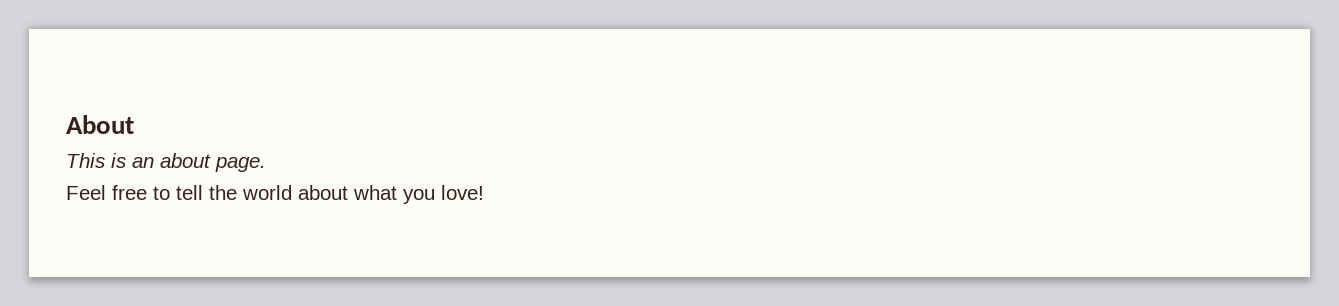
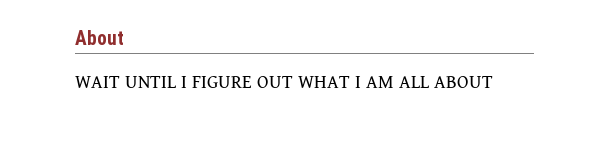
[66,153,266,172] [66,185,484,204] This is an about page. // Feel free to tell the world about what you love! -> [75,76,493,88] WAIT UNTIL I FIGURE OUT WHAT I AM ALL ABOUT

